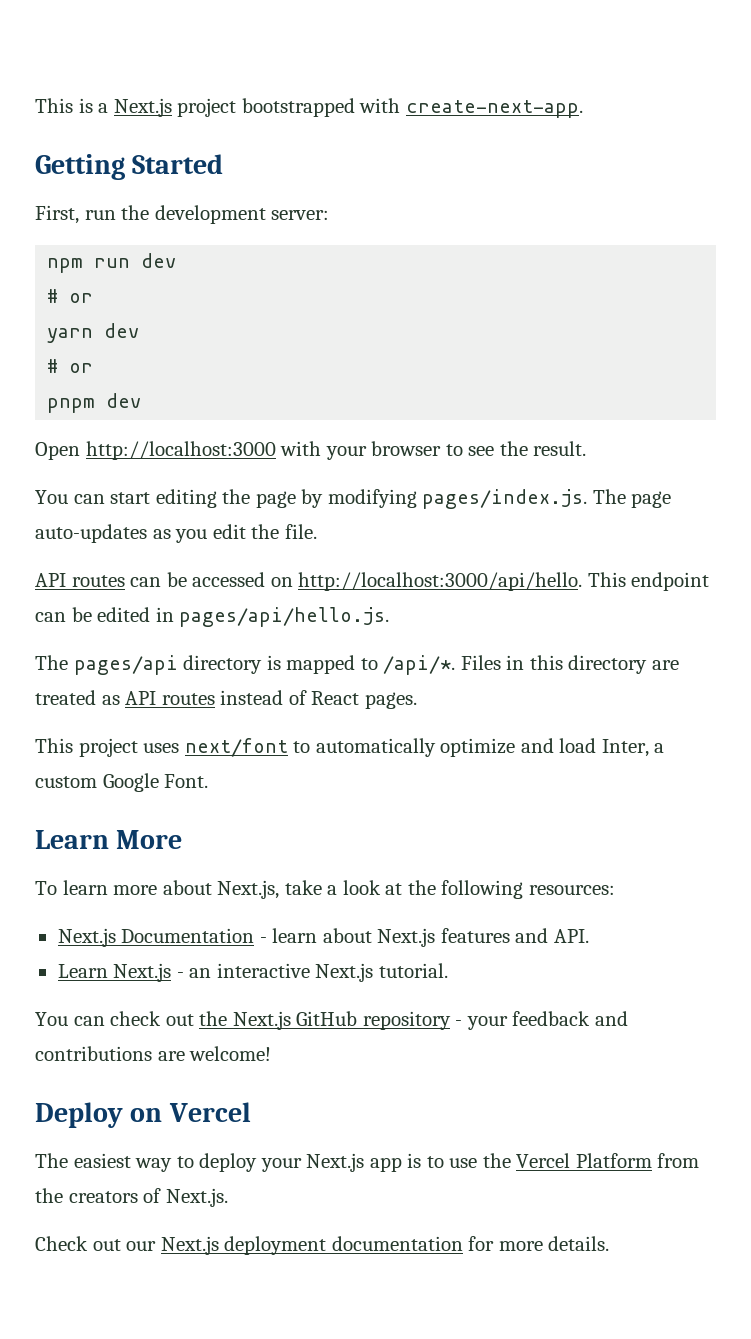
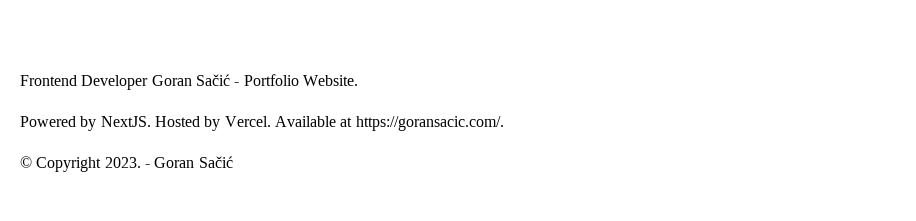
[35,98,583,118] [35,154,224,180] [35,205,330,224] [47,253,177,273] [47,289,94,303] [47,323,140,343] [47,359,94,373] [47,393,142,413] [35,441,587,460] [35,489,672,509] [35,524,317,543] [35,572,710,591] [35,607,390,627] [35,655,679,675] [35,690,417,709] [35,738,665,757] [35,773,209,792] [35,830,183,849] [35,880,615,899] [57,928,589,947] [57,963,448,982] [35,1011,628,1030] [35,1046,272,1061] [35,1102,251,1128] [35,1153,700,1172] [35,1188,228,1207] [35,1236,610,1255] This is a Next.js project bootstrapped with create-next-app. // Getting Started // First, run the development server: // npm run dev // # or // yarn dev // # or // pnpm dev // Open http://localhost:3000 with your browser to see the result. // You can start editing the page by modifying pages/index.js. The page auto-updates as you edit the file. // API routes can be accessed on http://localhost:3000/api/hello. This endpoint can be edited in pages/api/hello.js. // The pages/api directory is mapped to /api/*. Files in this directory are treated as API routes instead of React pages. // This project uses next/font to automatically optimize and load Inter, a custom Google Font. // Learn More // To learn more about Next.js, take a look at the following resources: // Next.js Documentation - learn about Next.js features and API. // Learn Next.js - an interactive Next.js tutorial. // You can check out the Next.js GitHub repository - your feedback and contributions are welcome! // Deploy on Vercel // The easiest way to deploy your Next.js app is to use the Vercel Platform from the creators of Next.js. // Check out our Next.js deployment documentation for more details. -> [20,74,358,90] [20,116,504,131] [20,156,233,172] Frontend Developer Goran Sačić - Portfolio Website. // Powered by NextJS. Hosted by Vercel. Available at https://goransacic.com/. // © Copyright 2023. - Goran Sačić

